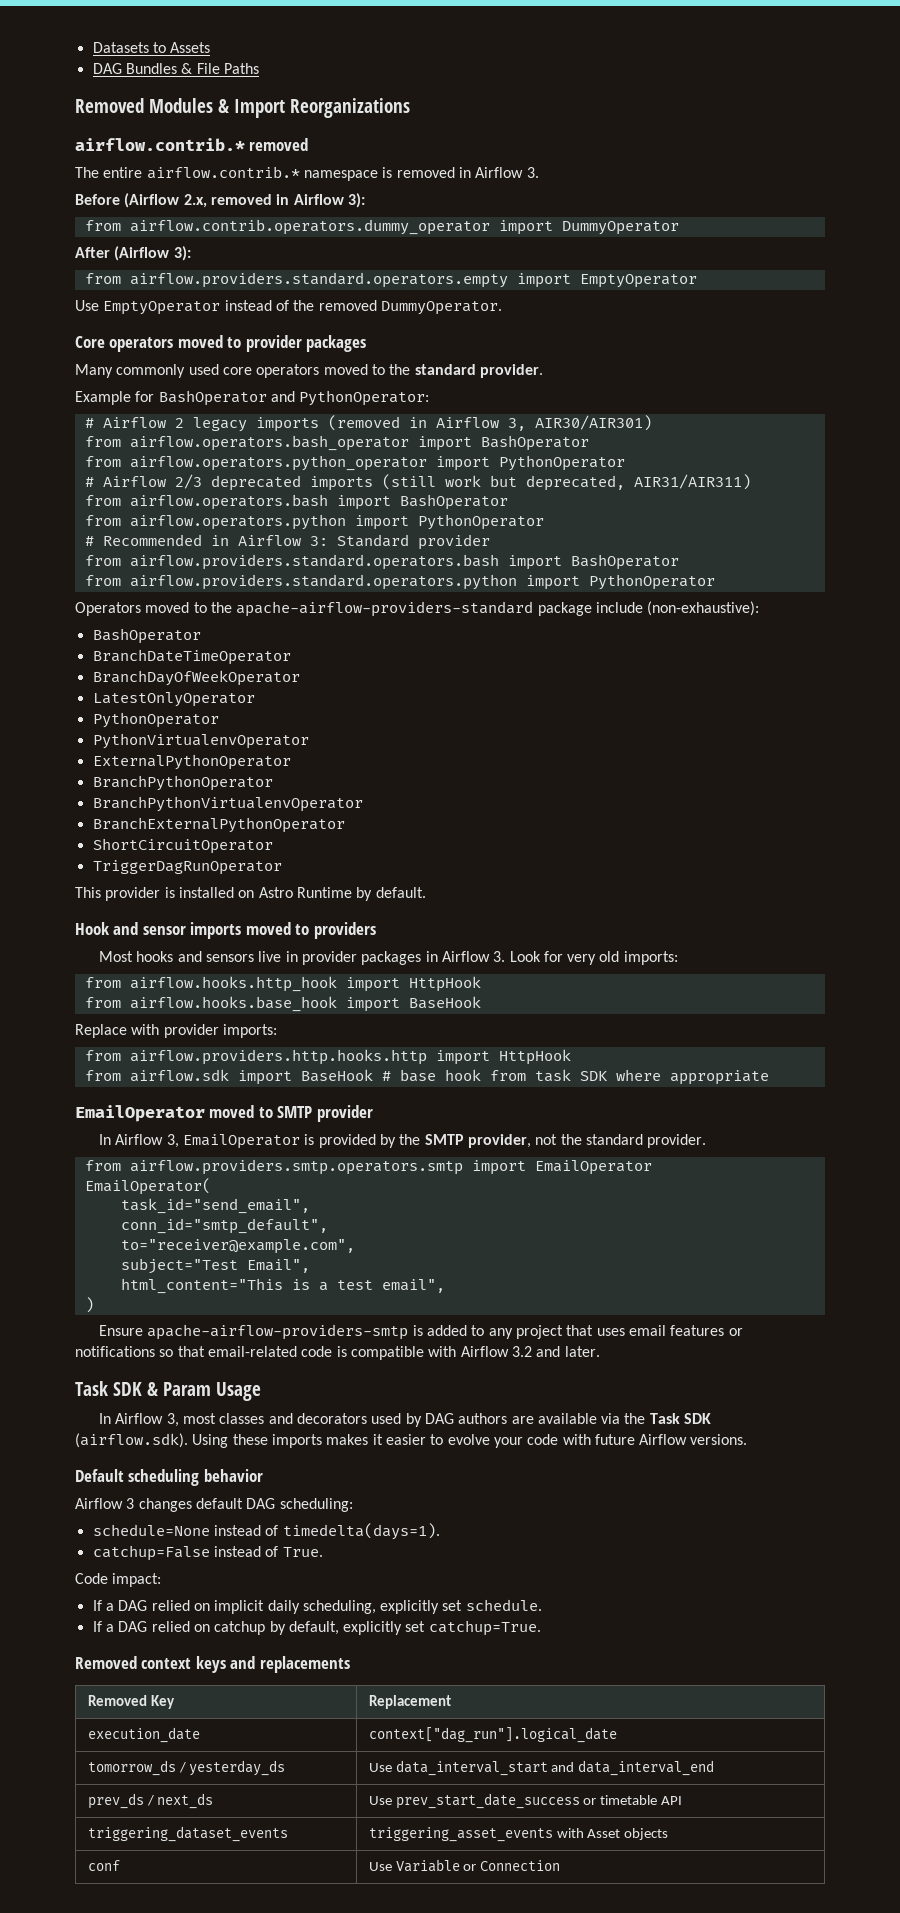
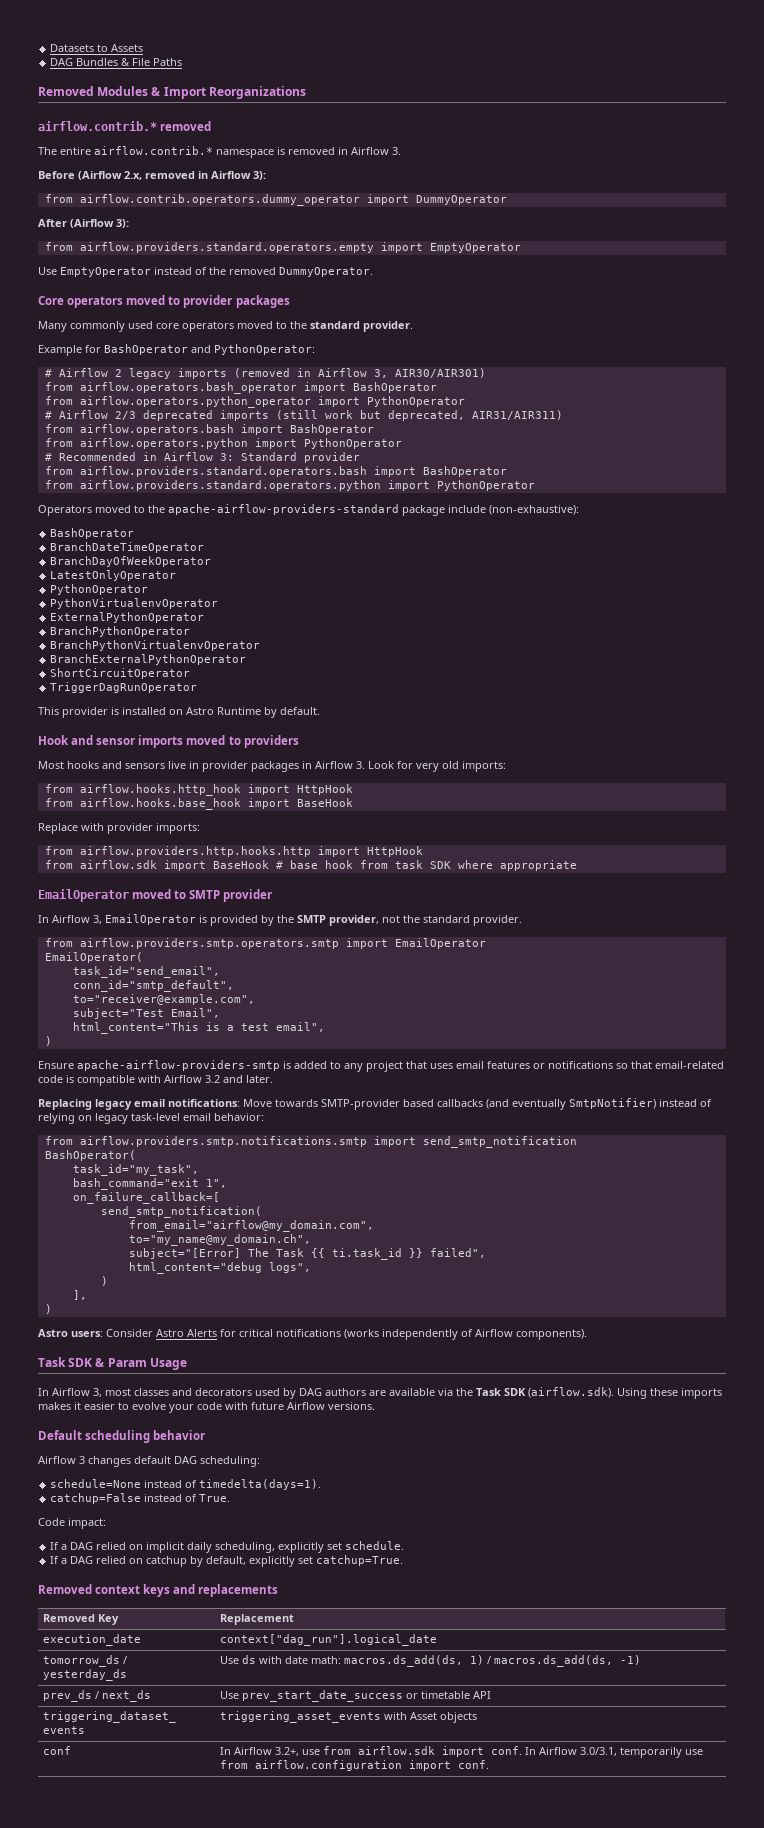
(600, 1351) none -> [38,1098,712,1110] [38,1113,264,1124] [44,1136,577,1148] [44,1150,136,1161] [72,1164,199,1176] [72,1178,227,1190] [72,1192,220,1204] [100,1206,262,1218] [128,1220,374,1232] [128,1234,311,1246] [128,1248,486,1260] [128,1262,311,1274] [100,1276,108,1286] [72,1290,87,1300] [44,1304,52,1314] [38,1329,587,1340] // Replacing legacy email notifications: Move towards SMTP-provider based callbacks (and eventually SmtpNotifier) instead of relying on legacy task-level email behavior: // from airflow.providers.smtp.notifications.smtp import send_smtp_notification // BashOperator( // task_id="my_task", // bash_command="exit 1", // on_failure_callback=[ // send_smtp_notification( // from_email="airflow@my_domain.com", // to="my_name@my_domain.ch", // subject="[Error] The Task {{ ti.task_id }} failed", // html_content="debug logs", // ) // ], // ) // Astro users: Consider Astro Alerts for critical notifications (works independently of Airflow components).
[395,1760,715,1776] data_interval_start and data_interval_end -> [241,1655,641,1667] ds with date math: macros.ds_add(ds, 1) / macros.ds_add(ds, -1)
[368,1859,561,1872] Use Variable or Connection -> [219,1746,703,1758] [219,1760,489,1771] In Airflow 3.2+, use from airflow.sdk import conf. In Airflow 3.0/3.1, temporarily use from airflow.configuration import conf.

